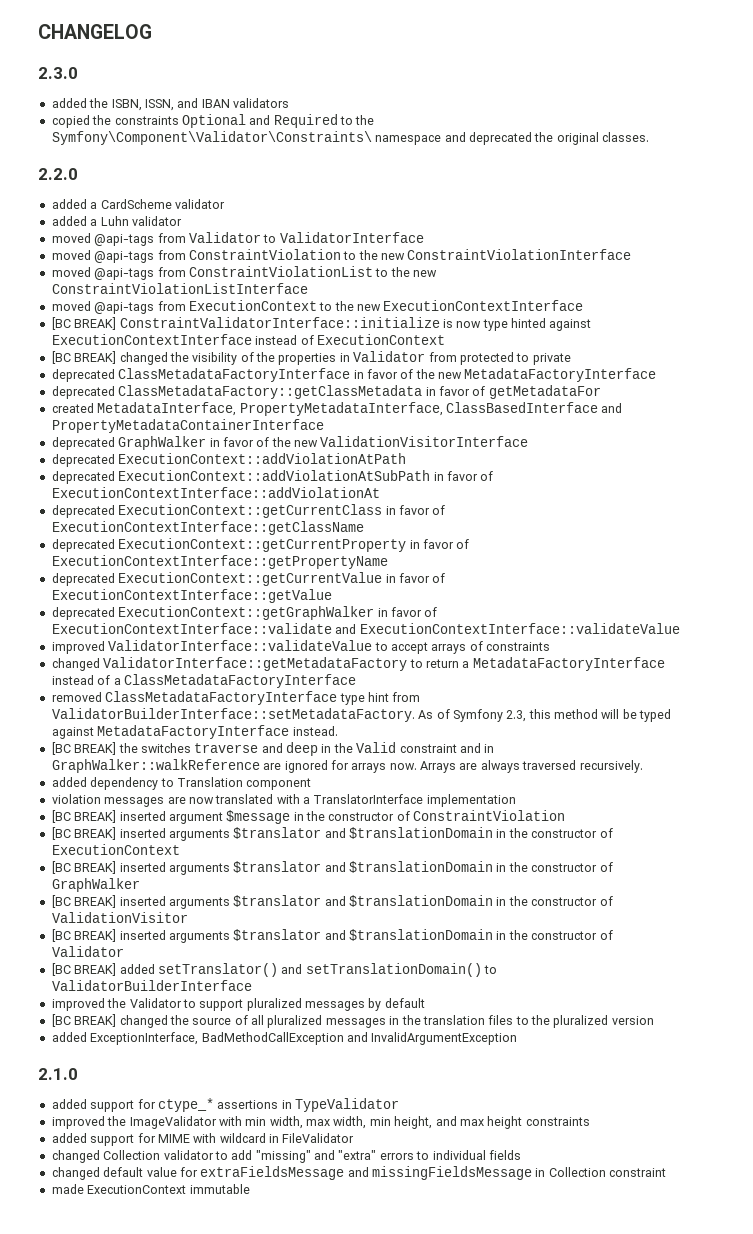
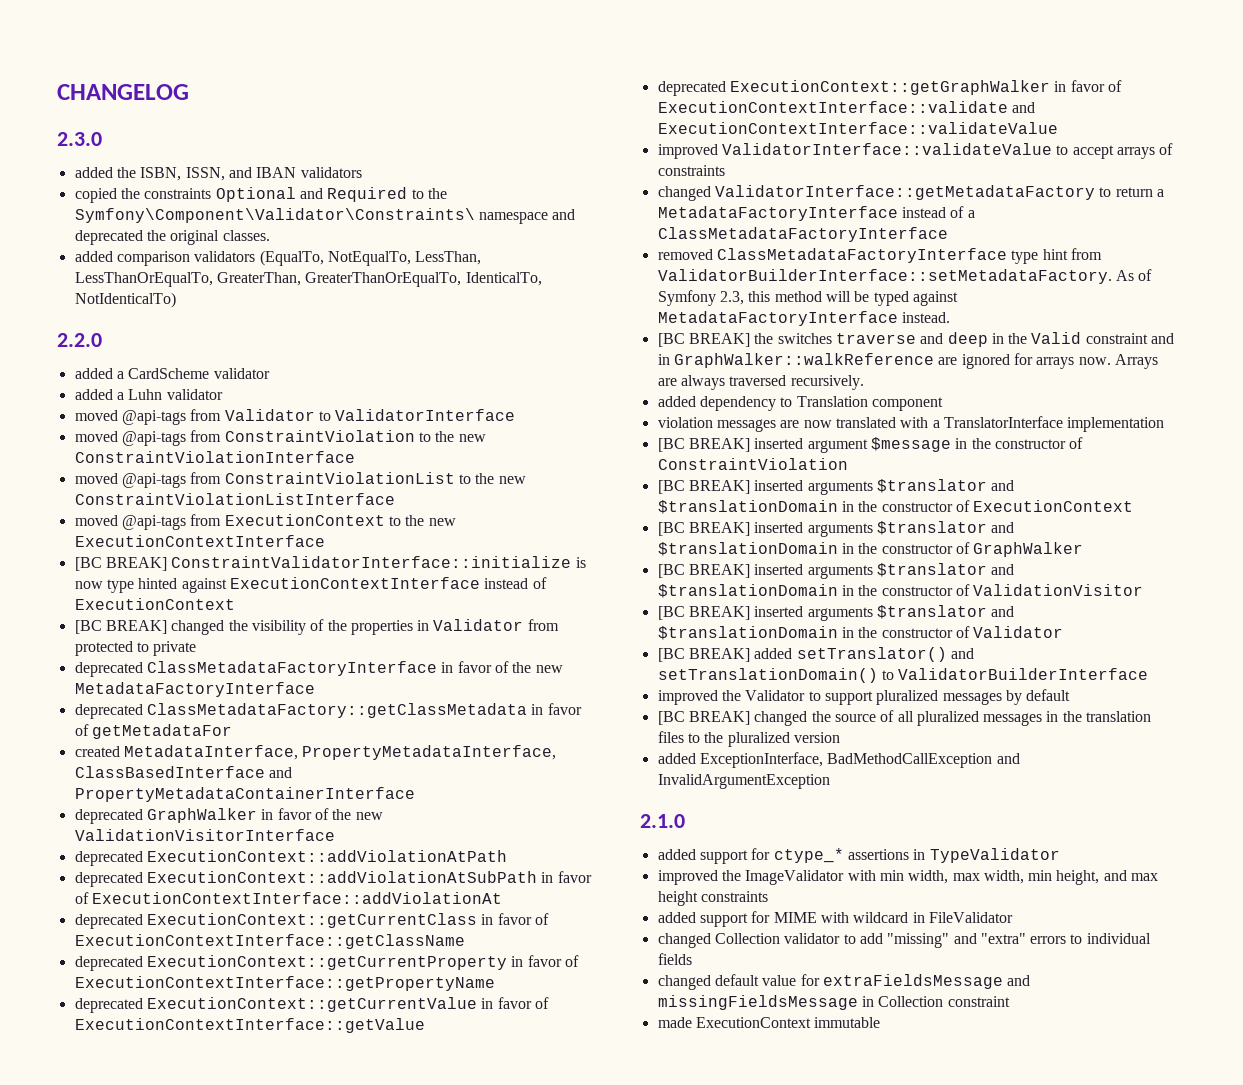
(649, 137) none -> [74,250,482,266] [74,272,542,287] [74,292,176,308] // added comparison validators (EqualTo, NotEqualTo, LessThan, LessThanOrEqualTo, GreaterThan, GreaterThanOrEqualTo, IdenticalTo, NotIdenticalTo)

